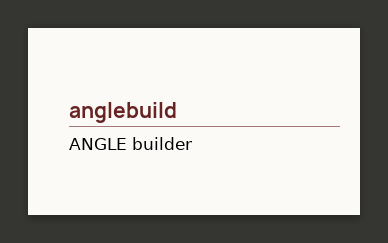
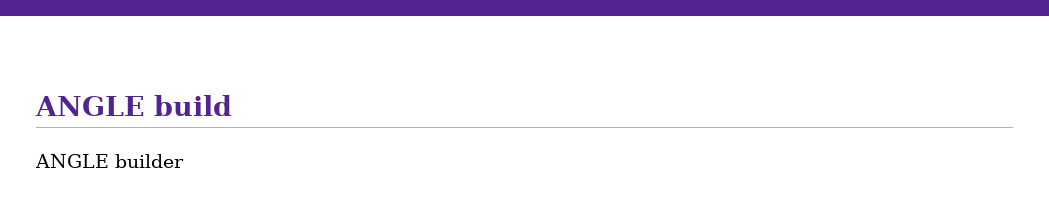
[69,102,177,123] anglebuild -> [35,95,232,116] ANGLE build

